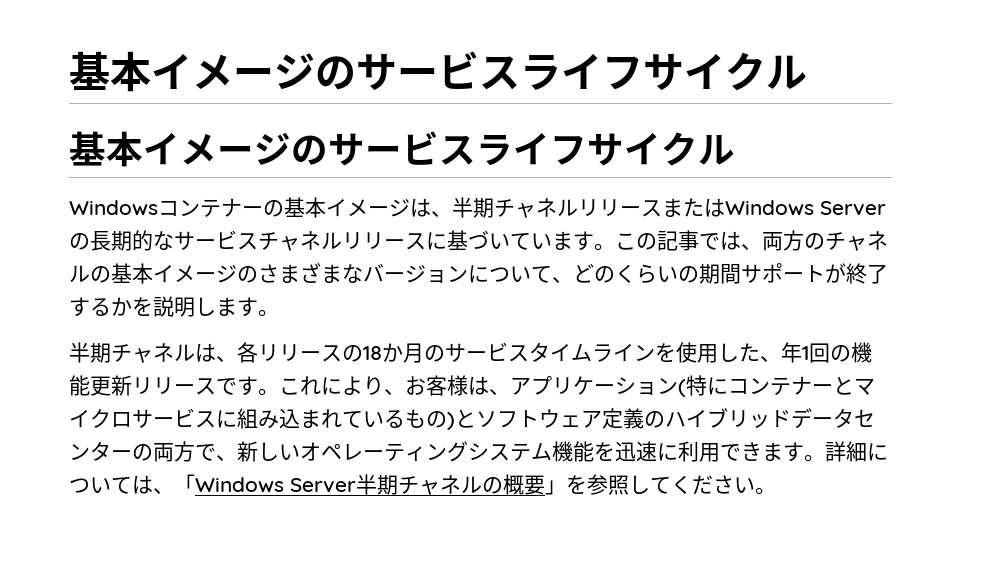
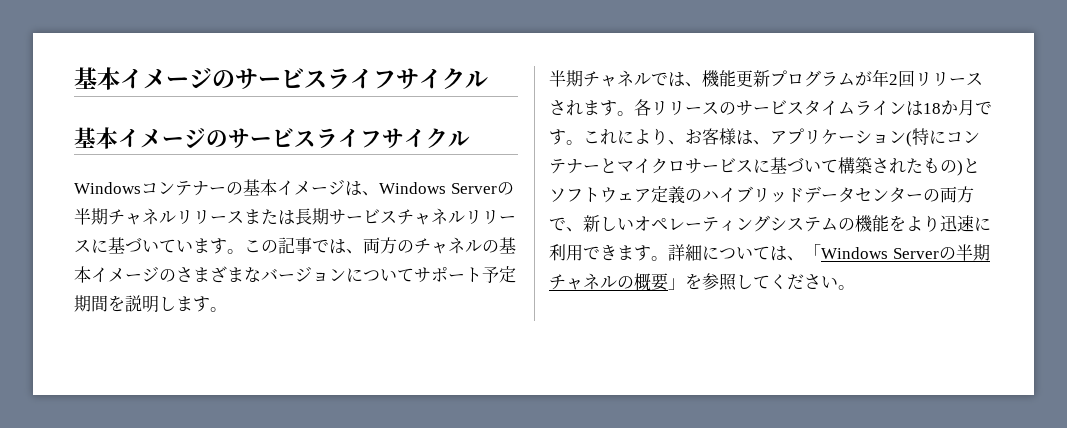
(452, 214) none -> [379,182,514,195] Windows Serverの
[725,200,886,216] [69,230,174,251] Windows Serverの長期的な -> [295,208,329,225] 長期
[552,263,888,284] [69,297,132,317] 、どのくらいの期間サポートが終了するか -> [414,266,516,283] [74,295,108,312] サポート予定期間
[195,343,237,362] は、 -> [651,69,983,87] [549,100,634,116] では、機能更新プログラムが年2回リリースされます。
[363,343,445,363] 18か月の -> (736, 108) none
[655,342,872,363] [69,375,216,396] を使用した、年1回の機能更新リリース -> [906,99,975,116] は18か月
[237,408,405,429] 組み込まれている -> [770,157,923,174] 基づいて構築された
[552,441,615,462] 機能を -> [838,215,940,232] の機能をより
(356, 485) none -> [938,247,956,260] の

